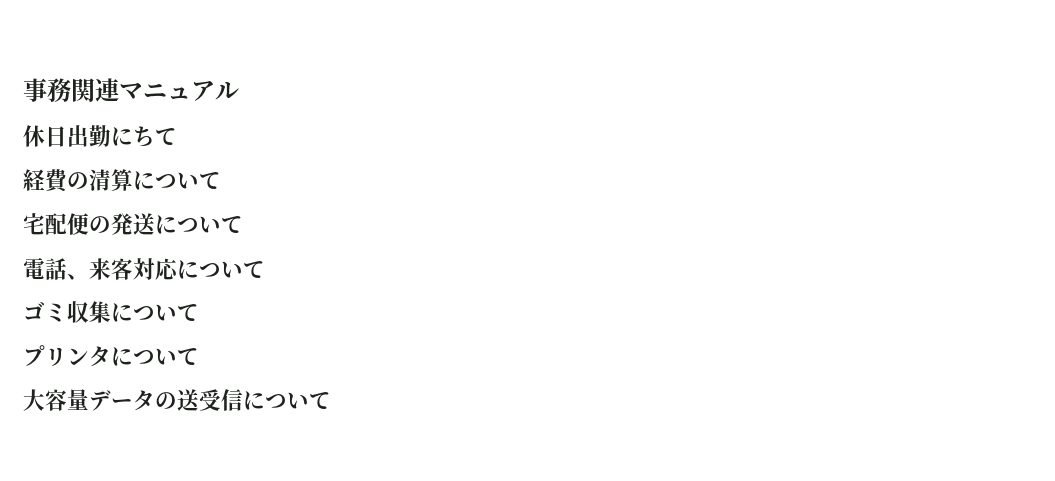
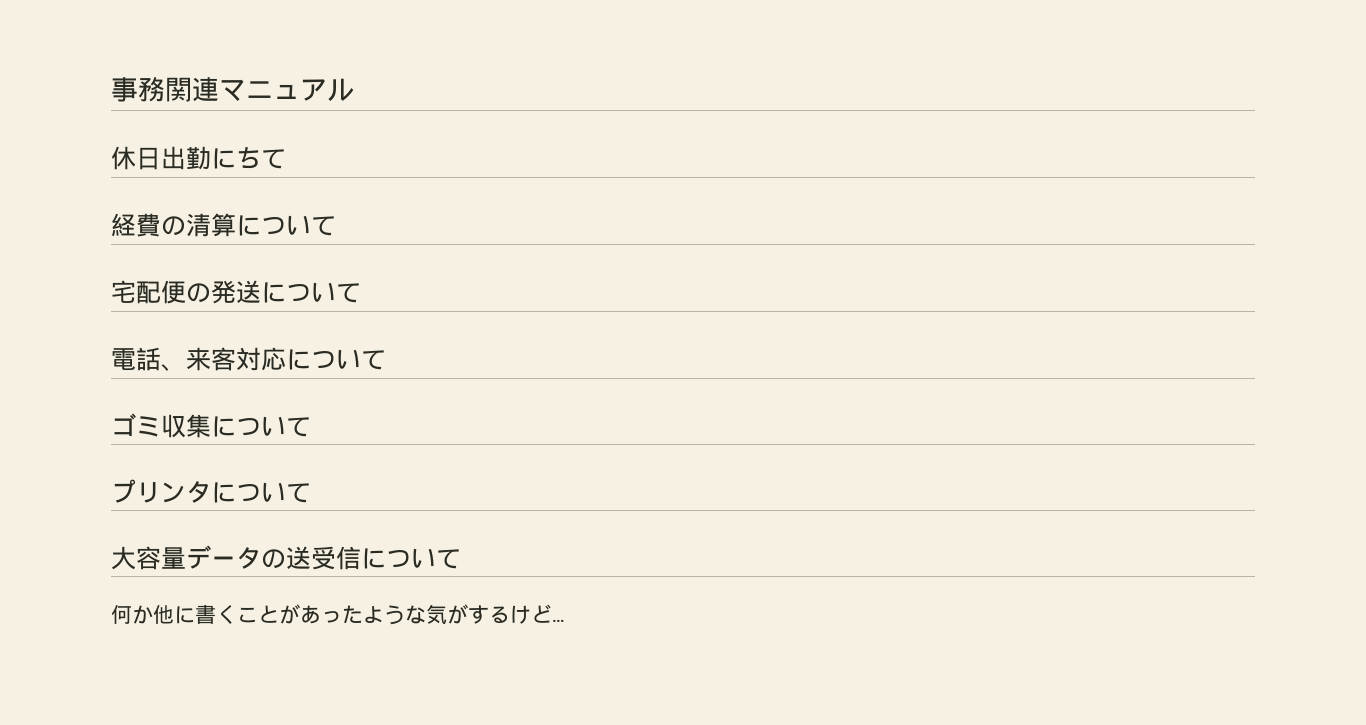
(331, 400) none -> [111,604,565,625] // 何か他に書くことがあったような気がするけど…

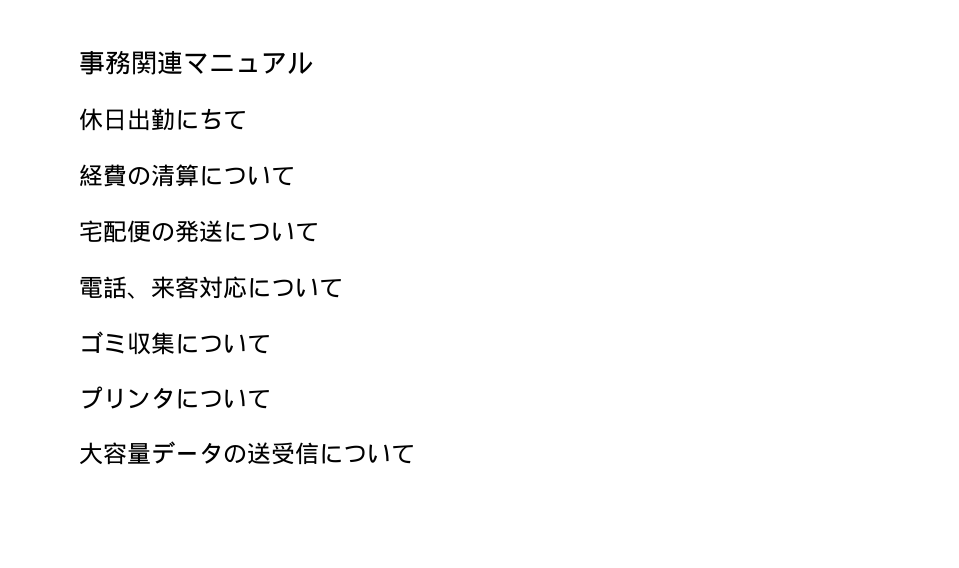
[111,604,565,625] // 何か他に書くことがあったような気がするけど… -> (415, 454) none

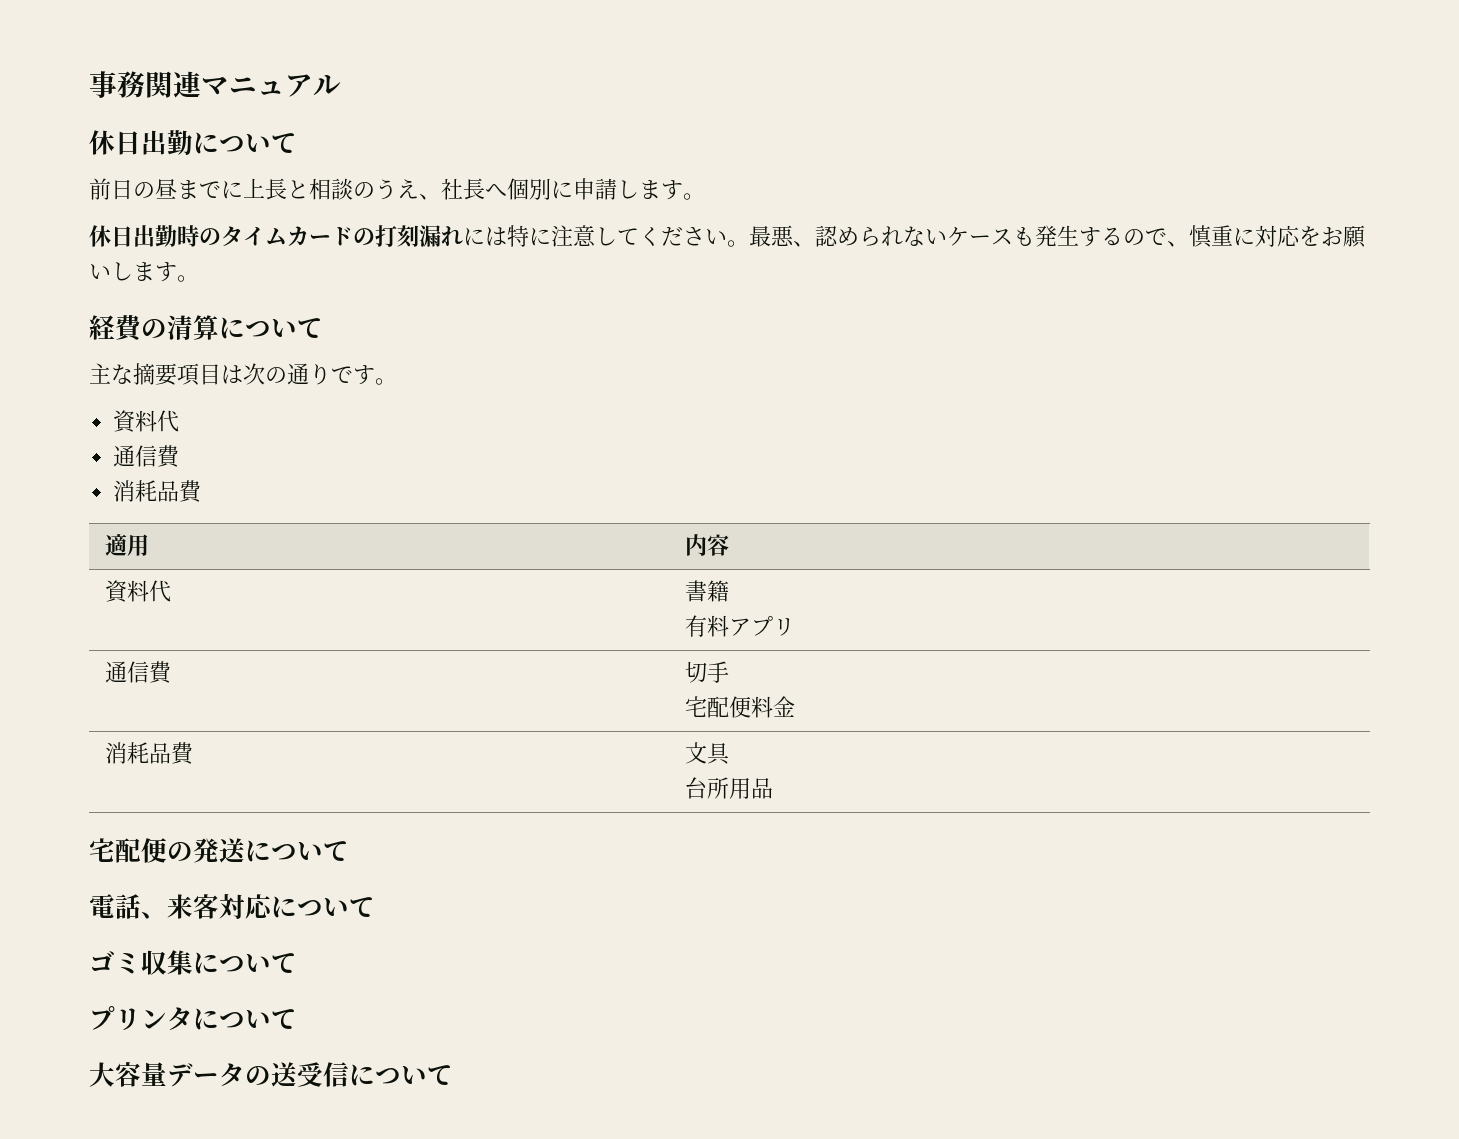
[199,108,247,130] ちて -> [219,133,297,153] [89,178,705,200] [89,225,1366,248] [89,262,199,282] ついて // 前日の昼までに上長と相談のうえ、社長へ個別に申請します。 // 休日出勤時のタイムカードの打刻漏れには特に注意してください。最悪、認められないケースも発生するので、慎重に対応をお願いします。
(295, 176) none -> [89,363,397,386] [113,410,180,433] [113,445,181,468] [113,480,203,503] [105,534,150,556] [685,534,730,556] [105,580,172,603] [685,580,730,602] [685,615,796,637] [105,661,173,684] [685,661,730,683] [685,696,796,718] [105,742,195,765] [685,742,731,765] [685,777,774,799] // 主な摘要項目は次の通りです。 // 資料代 // 通信費 // 消耗品費 // 適用 | 内容 // 資料代 | 書籍 // 有料アプリ // 通信費 | 切手 // 宅配便料金 // 消耗品費 | 文具 // 台所用品

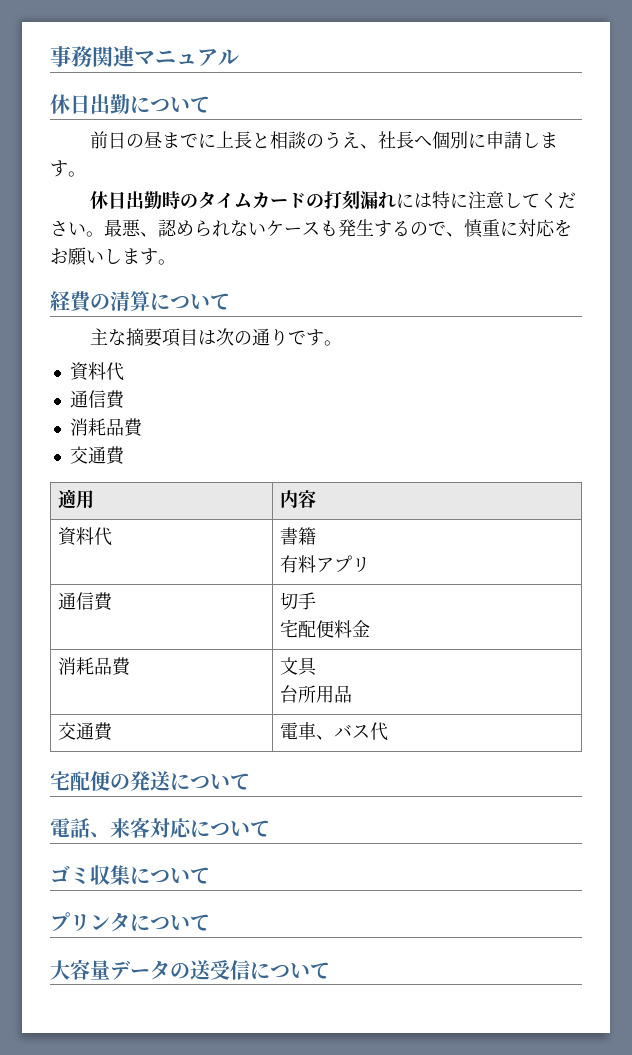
(203, 491) none -> [69,446,125,465] // 交通費
(774, 788) none -> [58,722,114,741] [280,722,389,741] // 交通費 | 電車、バス代

